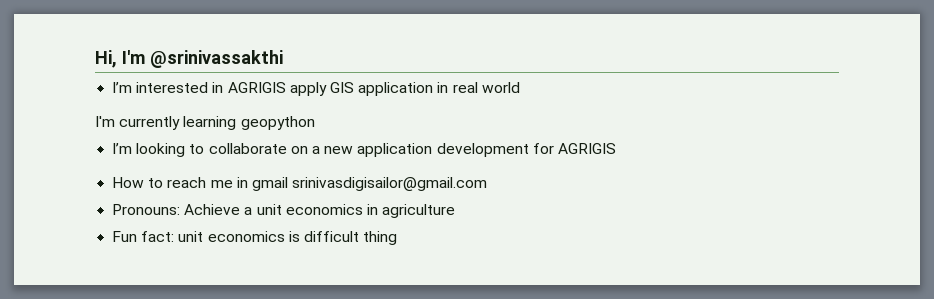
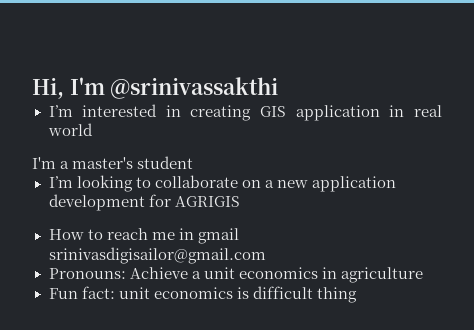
[227,82,327,96] AGRIGIS apply -> [190,105,252,121] creating
[119,116,315,130] currently learning geopython -> [60,156,194,169] a master's student

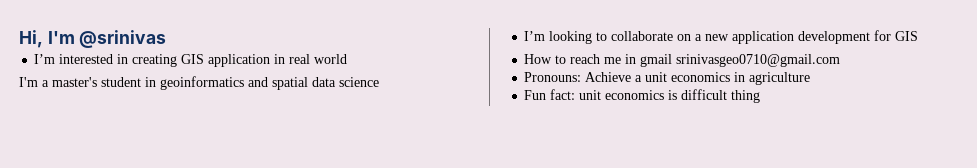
[110,77,279,99] @srinivassakthi -> [79,30,167,48] @srinivas
(194, 162) none -> [145,76,379,90] in geoinformatics and spatial data science
[174,196,240,207] AGRIGIS -> [895,31,919,41] GIS
[48,247,266,264] srinivasdigisailor@gmail.com -> [676,54,841,67] srinivasgeo0710@gmail.com

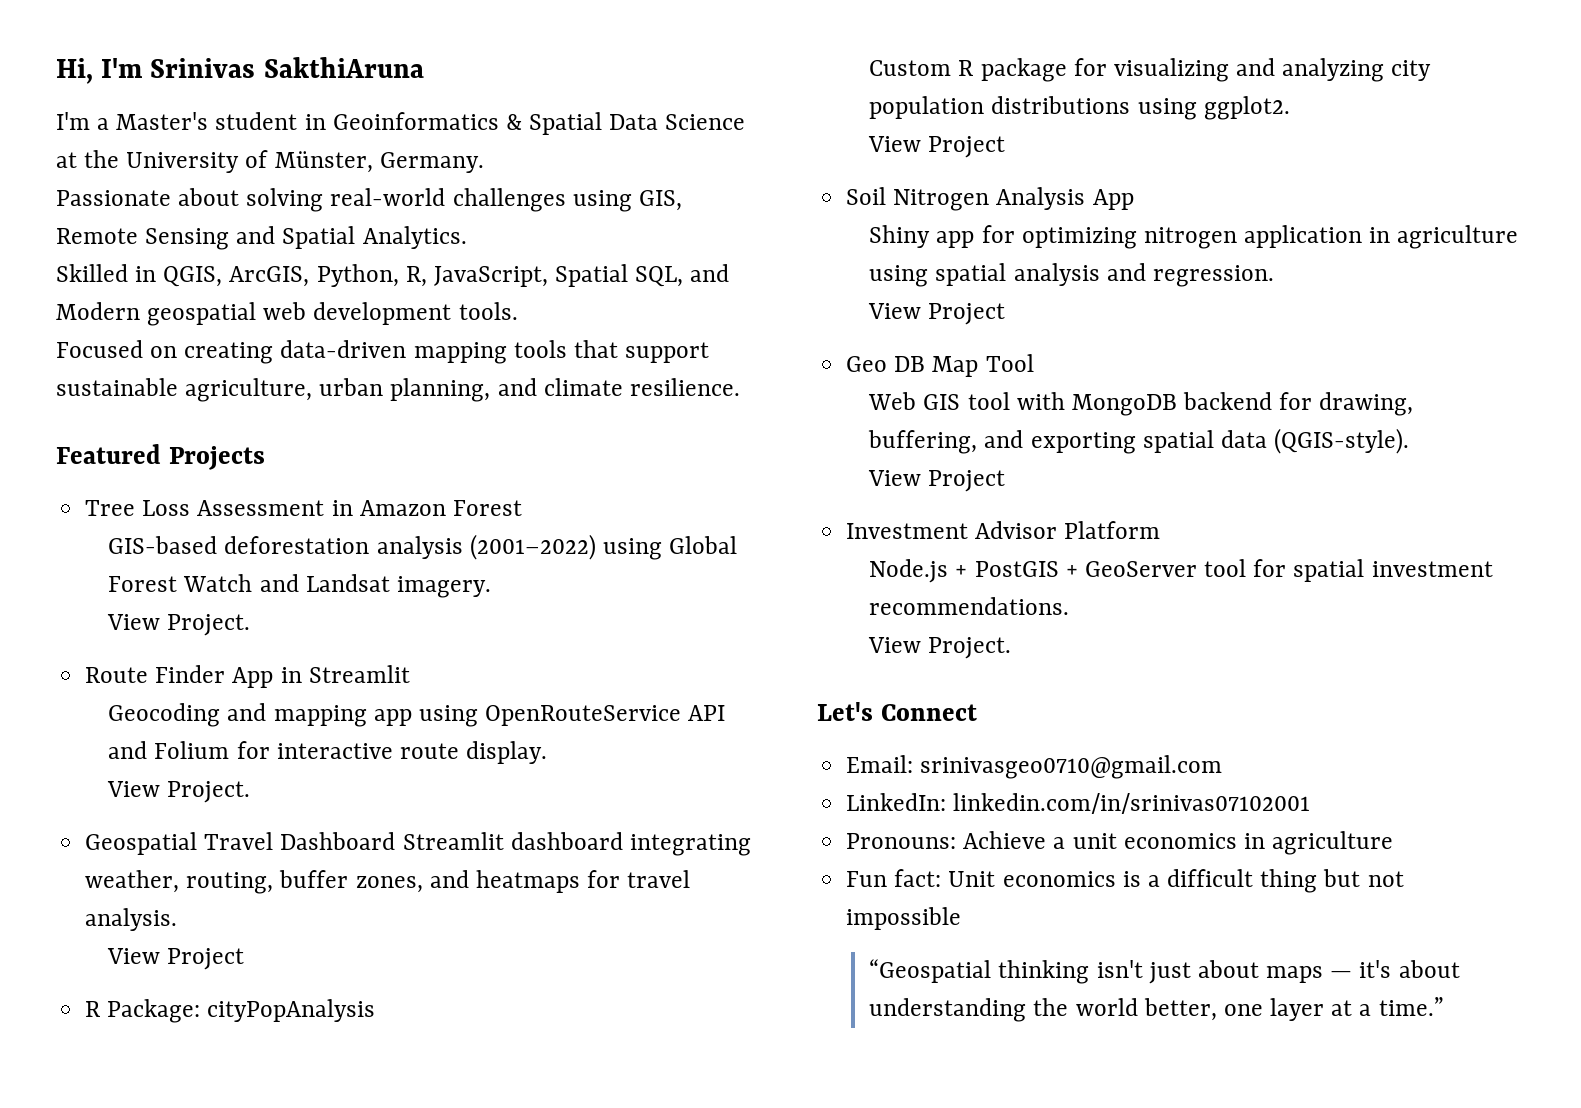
[79,30,167,48] [34,54,348,67] @srinivas // I’m interested in creating GIS application in real world -> [150,57,424,78] Srinivas SakthiAruna
[52,77,97,87] master's -> [116,112,209,130] Master's
[160,76,379,90] [524,30,919,44] [524,54,673,67] geoinformatics and spatial data science // I’m looking to collaborate on a new application development for GIS // How to reach me in gmail -> [332,112,746,135] [56,150,484,173] [56,188,682,212] [56,226,467,250] [56,264,730,287] [56,302,518,326] [56,340,710,364] [56,378,740,402] [56,444,265,470] [85,500,522,516] [108,534,738,560] [108,574,491,598] [107,614,251,636] [85,665,410,688] [108,703,726,727] [108,741,548,764] [107,781,251,803] [85,832,751,856] [85,870,691,894] [85,908,178,931] [107,948,245,970] [85,999,376,1023] [869,58,1432,82] [869,96,1290,120] [868,136,1006,158] [846,187,1134,211] [869,225,1519,249] [869,263,1274,287] [868,303,1006,325] [846,354,1034,377] [868,392,1414,416] [868,428,1410,454] [868,470,1006,492] [846,521,1161,539] [869,559,1493,583] [869,597,1070,615] [868,637,1012,659] [817,702,977,721] [846,755,914,773] Geoinformatics & Spatial Data Science at the University of Münster, Germany. // Passionate about solving real-world challenges using GIS, Remote Sensing and Spatial Analytics. // Skilled in QGIS, ArcGIS, Python, R, JavaScript, Spatial SQL, and Modern geospatial web development tools. // Focused on creating data-driven mapping tools that support sustainable agriculture, urban planning, and climate resilience. // Featured Projects // Tree Loss Assessment in Amazon Forest // GIS-based deforestation analysis (2001–2022) using Global Forest Watch and Landsat imagery. // View Project. // Route Finder App in Streamlit // Geocoding and mapping app using OpenRouteService API and Folium for interactive route display. // View Project. // Geospatial Travel Dashboard Streamlit dashboard integrating weather, routing, buffer zones, and heatmaps for travel analysis. // View Project // R Package: cityPopAnalysis // Custom R package for visualizing and analyzing city population distributions using ggplot2. // View Project // Soil Nitrogen Analysis App // Shiny app for optimizing nitrogen application in agriculture using spatial analysis and regression. // View Project // Geo DB Map Tool // Web GIS tool with MongoDB backend for drawing, buffering, and exporting spatial data (QGIS-style). // View Project // Investment Advisor Platform // Node.js + PostGIS + GeoServer tool for spatial investment recommendations. // View Project. // Let's Connect // Email:
(841, 60) none -> [846,793,1311,814] // LinkedIn: linkedin.com/in/srinivas07102001
[579,90,602,100] unit -> [948,871,996,887] Unit
(678, 95) none -> [1147,875,1160,887] a
(761, 96) none -> [1323,869,1404,887] [846,907,962,930] [869,959,1460,984] [869,997,1444,1022] but not impossible // “Geospatial thinking isn't just about maps — it's about understanding the world better, one layer at a time.”

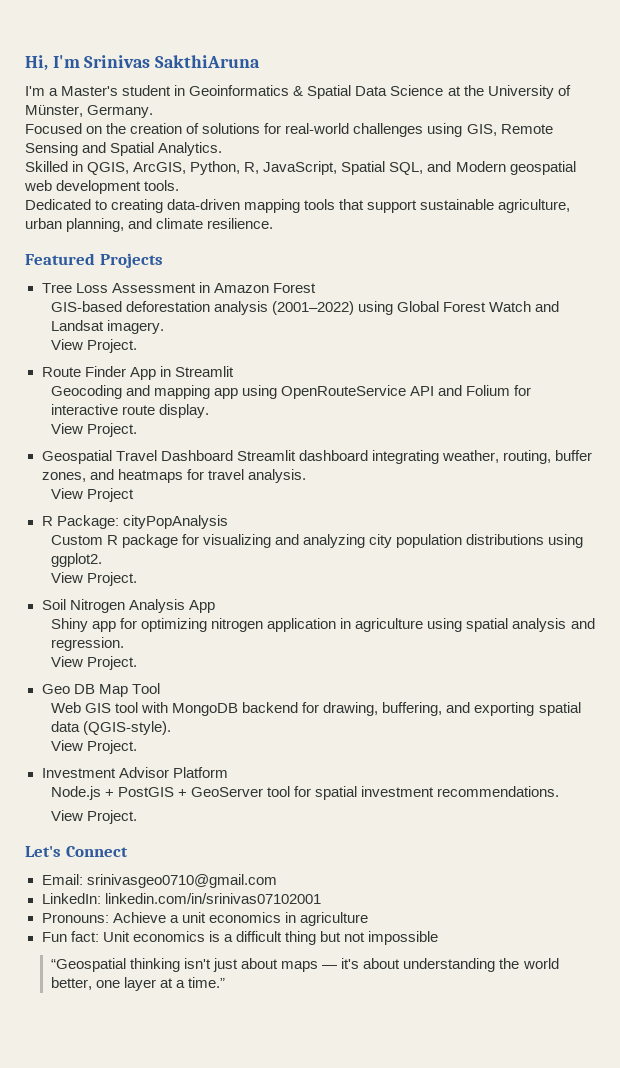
[56,188,324,212] Passionate about solving -> [25,123,282,134] Focused on the creation of solutions for
[56,340,178,358] Focused on -> [25,199,108,210] Dedicated to
[928,136,1006,158] Project -> [87,572,138,586] Project.
[928,303,1006,325] Project -> [87,656,138,670] Project.
[928,470,1006,492] Project -> [87,740,138,754] Project.

